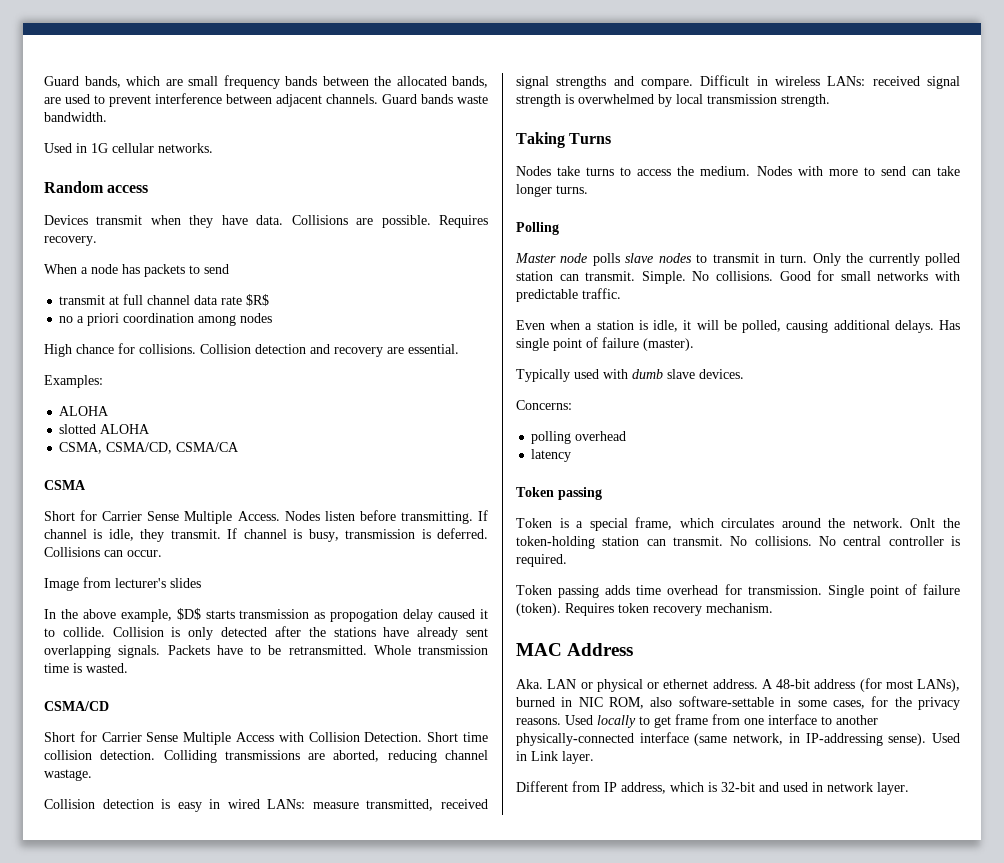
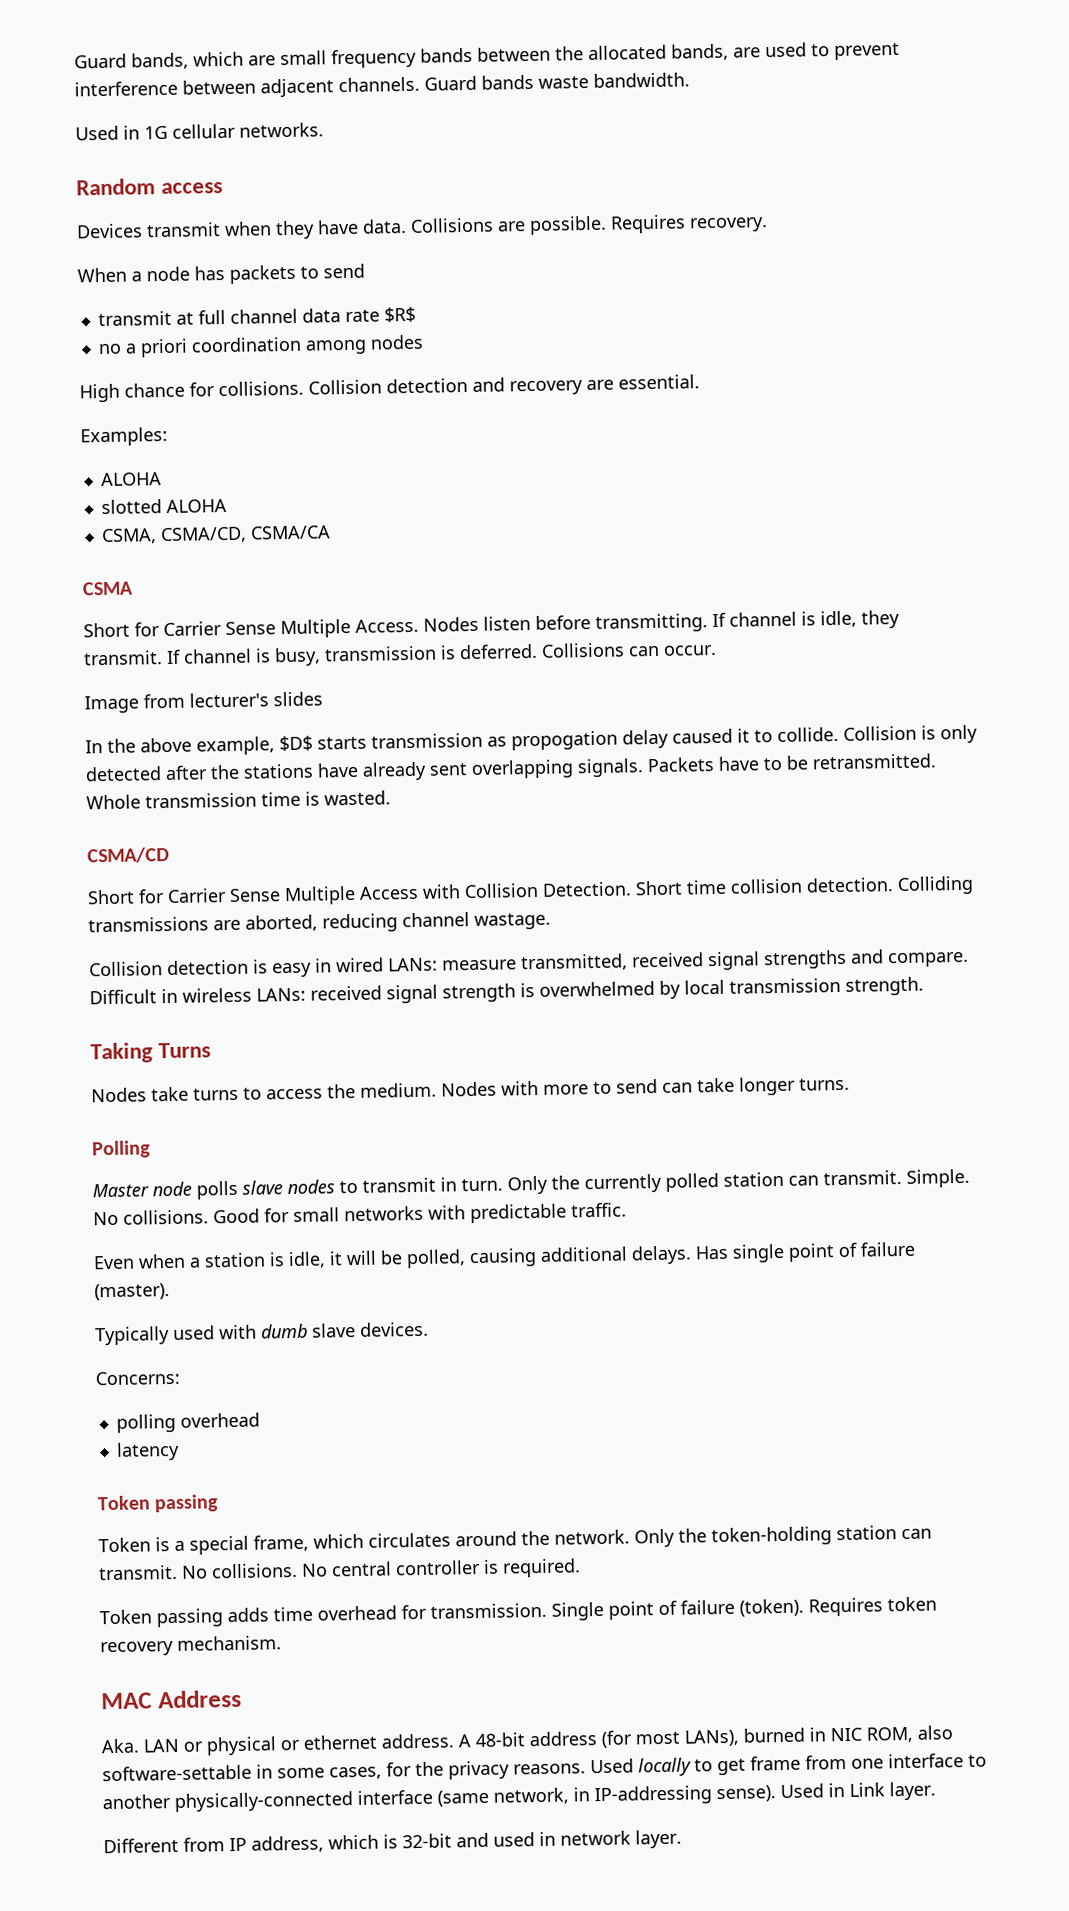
[910,518,936,528] Onlt -> [634,1528,675,1548] Only

